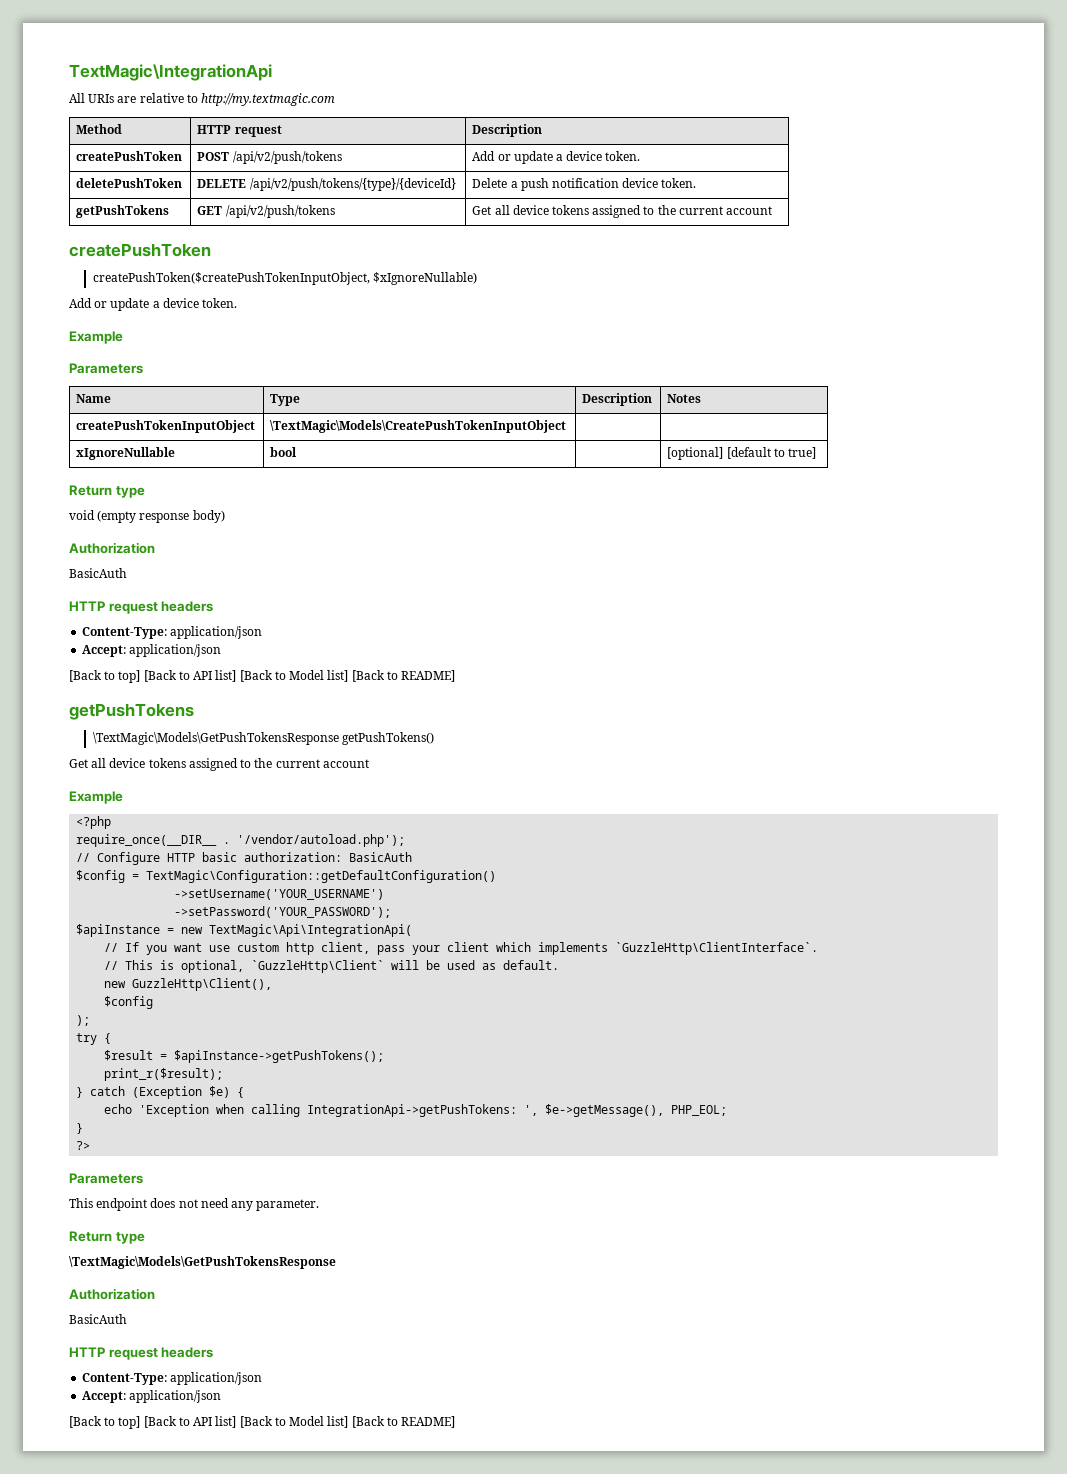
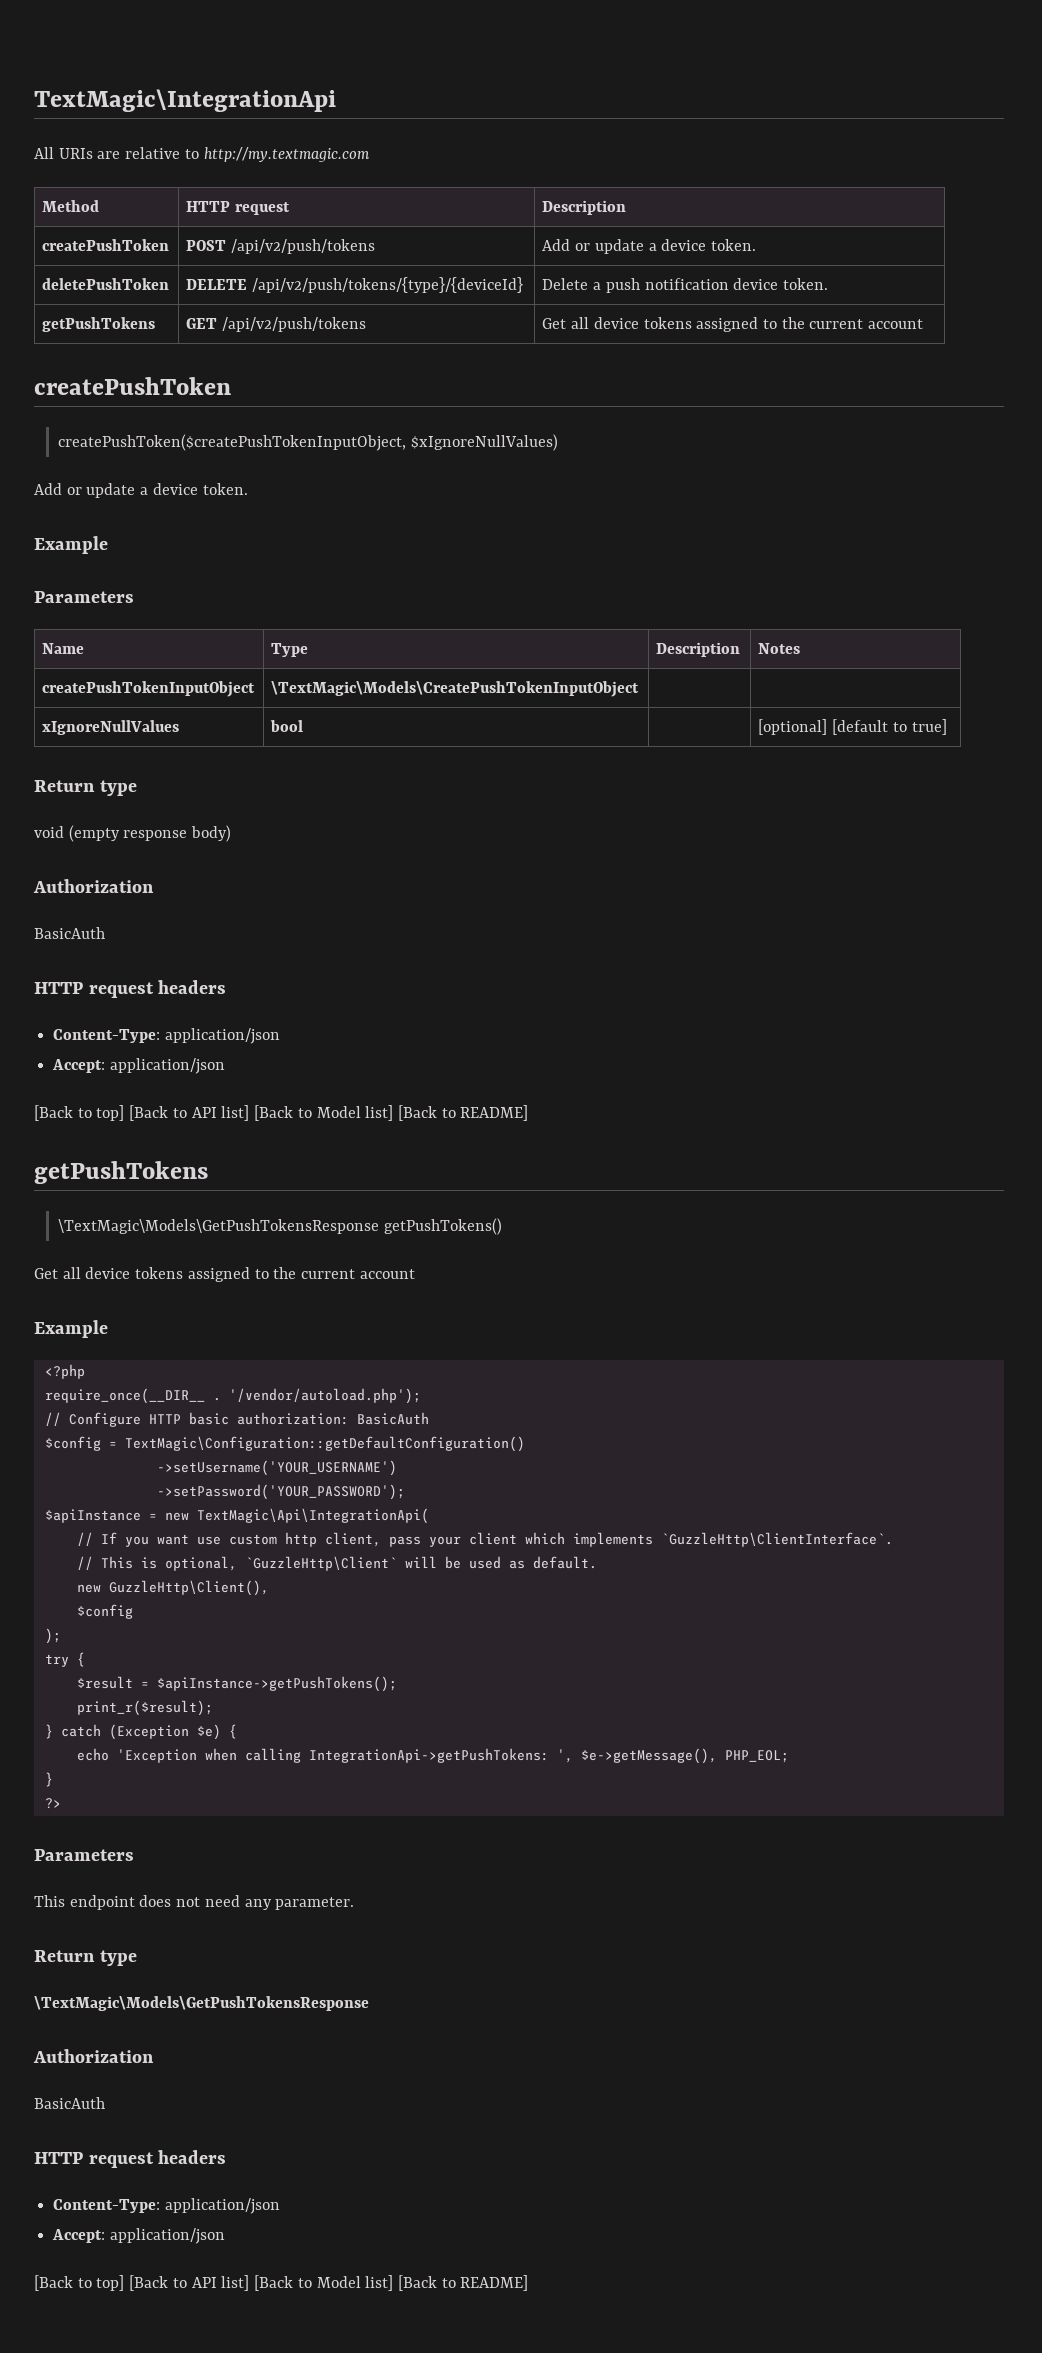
[373,272,478,285] $xIgnoreNullable) -> [411,434,559,451] $xIgnoreNullValues)
[76,447,176,460] xIgnoreNullable -> [42,720,180,735] xIgnoreNullValues

